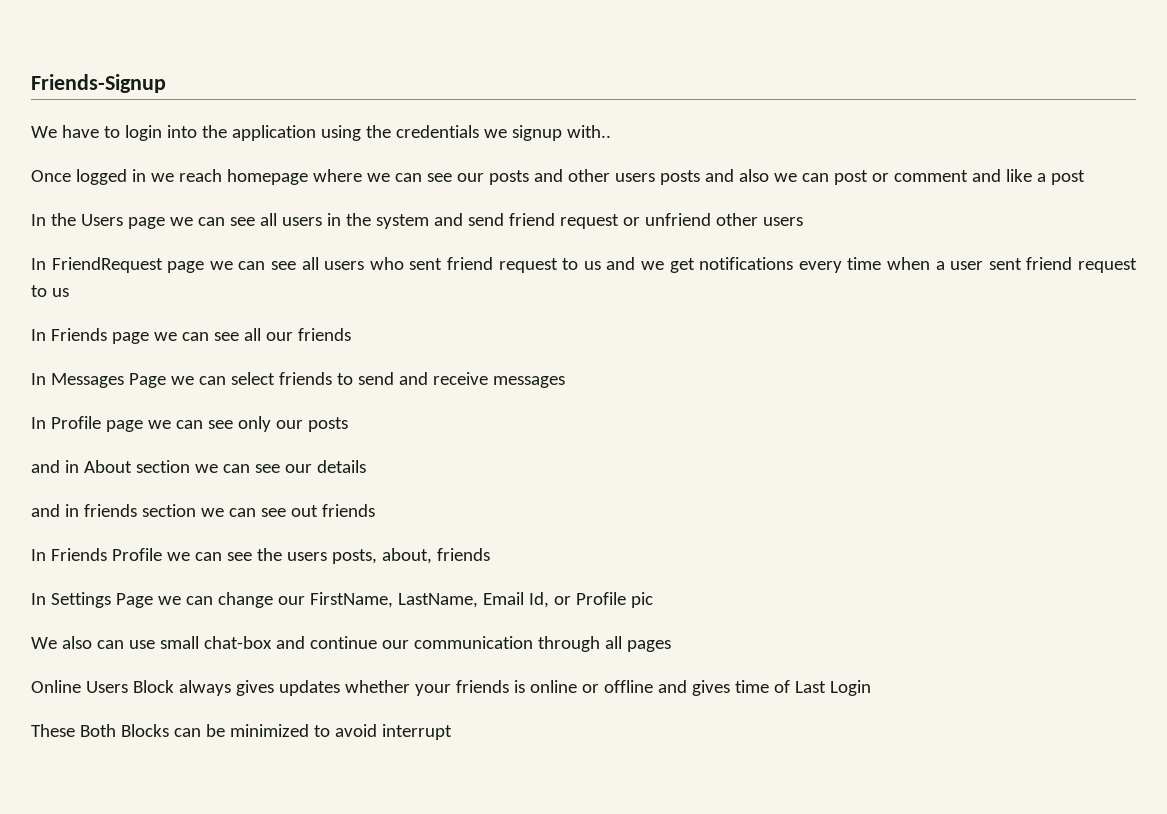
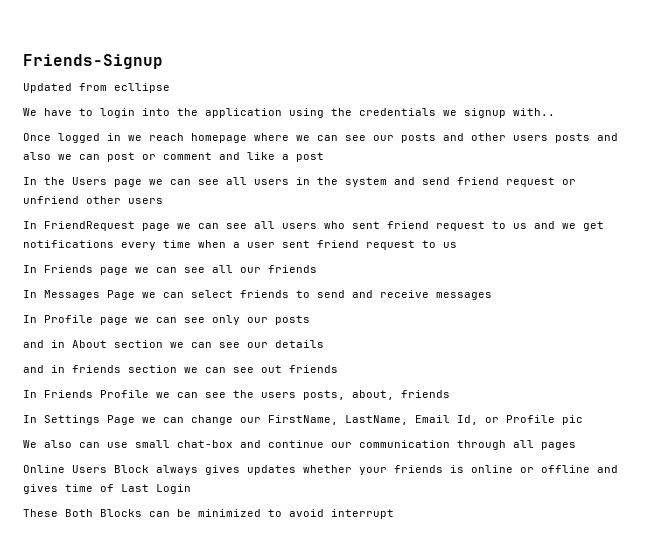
(166, 83) none -> [23,83,170,93] // Updated from ecllipse

